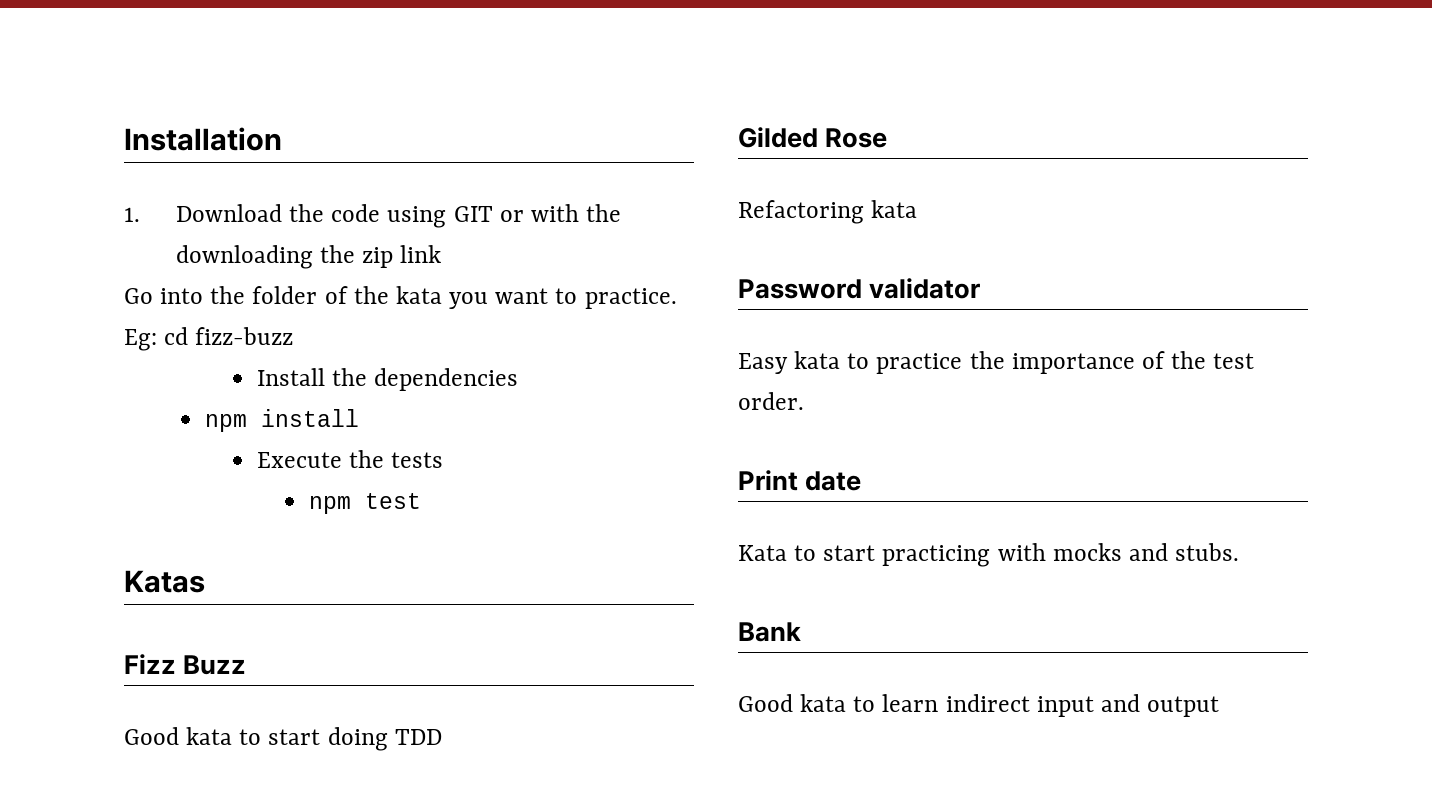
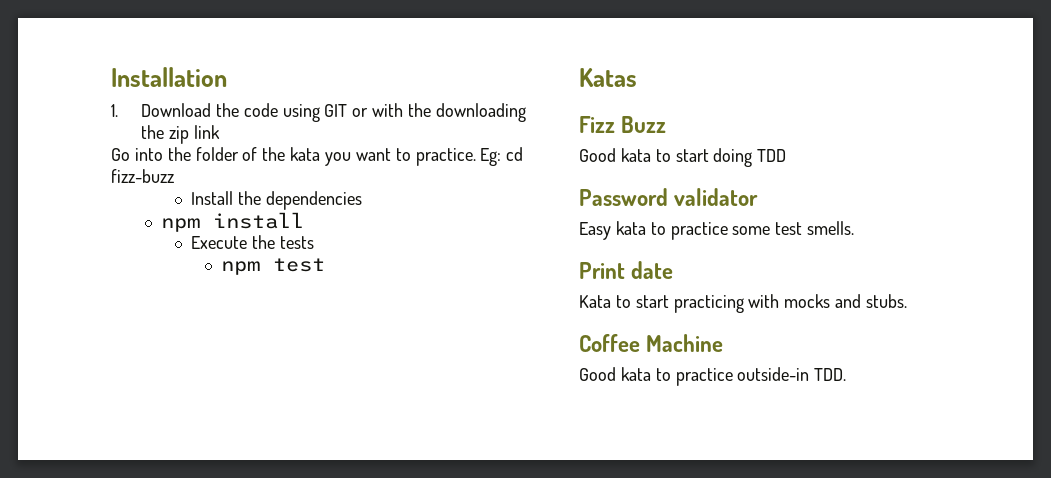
[738,127,888,148] [738,200,918,224] // Gilded Rose // Refactoring kata -> (787, 155) none
[969,351,1255,374] [738,392,804,410] the importance of the test order. -> [732,221,855,235] some test smells.
[738,622,801,642] [738,694,1220,717] Bank // Good kata to learn indirect input and output -> [579,334,724,352] [579,367,847,386] Coffee Machine // Good kata to practice outside-in TDD.

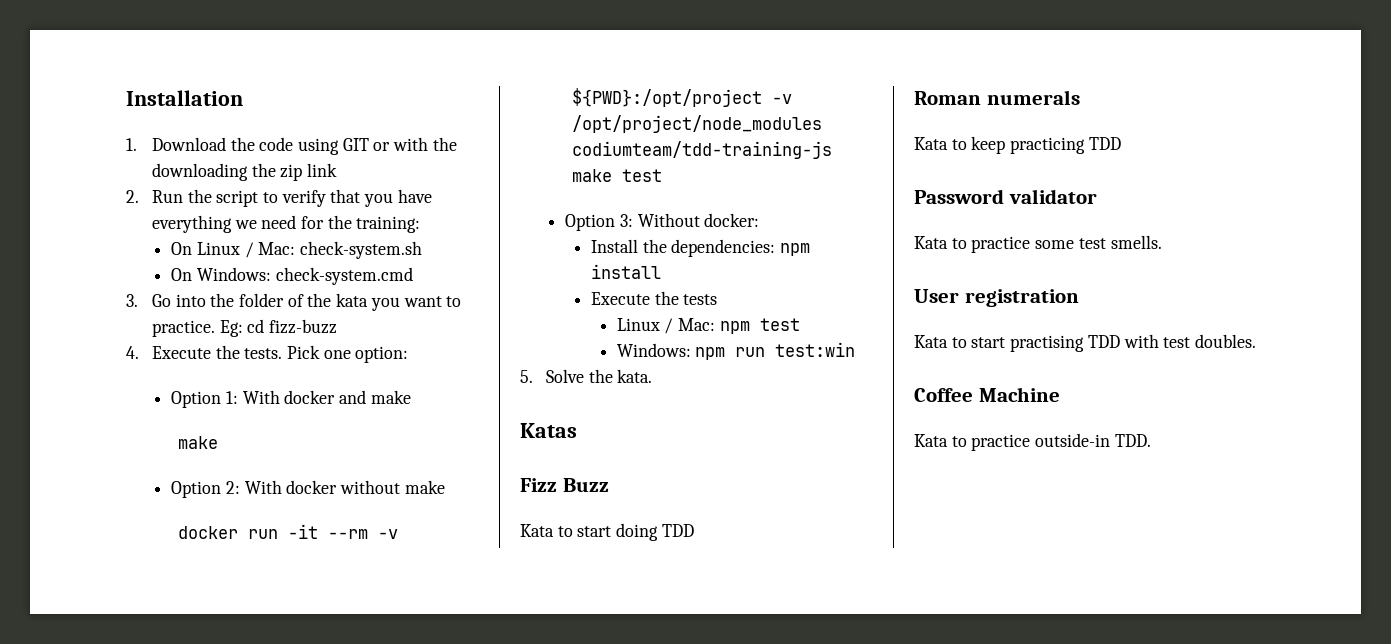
(220, 132) none -> [126,189,432,207] [151,215,421,233] [171,241,422,259] [171,267,413,285] [126,294,138,307] 2. Run the script to verify that you have everything we need for the training: // On Linux / Mac: check-system.sh // On Windows: check-system.cmd // 3.
(174, 176) none -> [126,345,409,363] [171,390,411,408] [177,436,218,449] [171,480,445,498] [177,524,398,539] [571,88,792,107] [571,115,822,133] [571,141,832,159] [571,169,662,182] [565,213,760,231] // 4. Execute the tests. Pick one option: // Option 1: With docker and make // make // Option 2: With docker without make // docker run -it --rm -v ${PWD}:/opt/project -v /opt/project/node_modules codiumteam/tdd-training-js make test // Option 3: Without docker:
[265,191,362,210] dependencies // -> [671,239,776,257] dependencies:
(314, 242) none -> [616,318,716,334] Linux / Mac:
(325, 265) none -> [616,342,856,360] [520,369,653,383] // Windows: npm run test:win // 5. Solve the kata.
[579,148,651,162] Good kata -> [520,524,554,537] Kata
(787, 155) none -> [914,90,1080,105] [914,136,1121,154] // Roman numerals // Kata to keep practicing TDD
[579,221,646,240] Easy kata -> [914,236,948,249] Kata
[579,261,674,279] [579,294,908,313] Print date // Kata to start practicing with mocks and stubs. -> [914,289,1079,307] [914,334,1257,352] User registration // Kata to start practising TDD with test doubles.
[579,367,651,381] Good kata -> [914,434,948,447] Kata

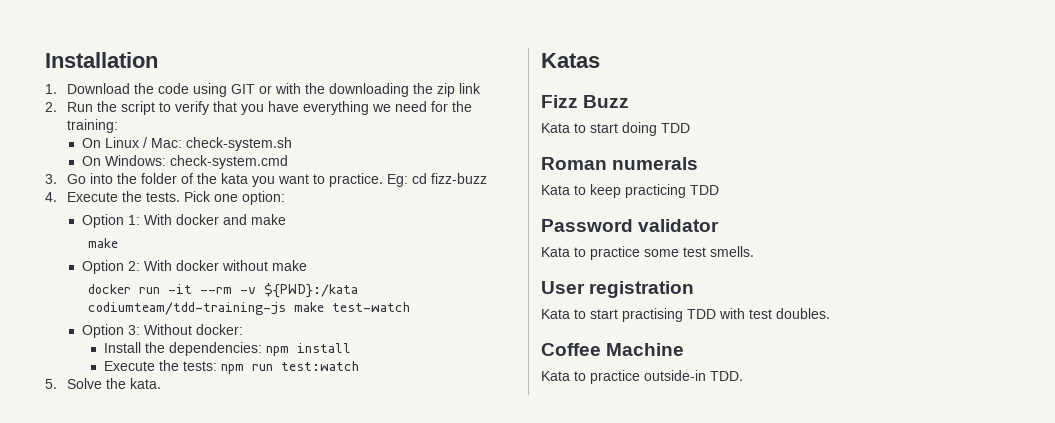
[571,88,792,107] [571,115,822,133] ${PWD}:/opt/project -v /opt/project/node_modules -> [264,283,359,298] ${PWD}:/kata
[621,169,662,182] test -> [332,302,411,312] test-watch
[683,294,718,305] [616,318,800,334] [616,343,691,357] tests // Linux / Mac: npm test // Windows: -> [182,361,217,371] tests:
[775,342,856,357] test:win -> [280,361,359,371] test:watch

